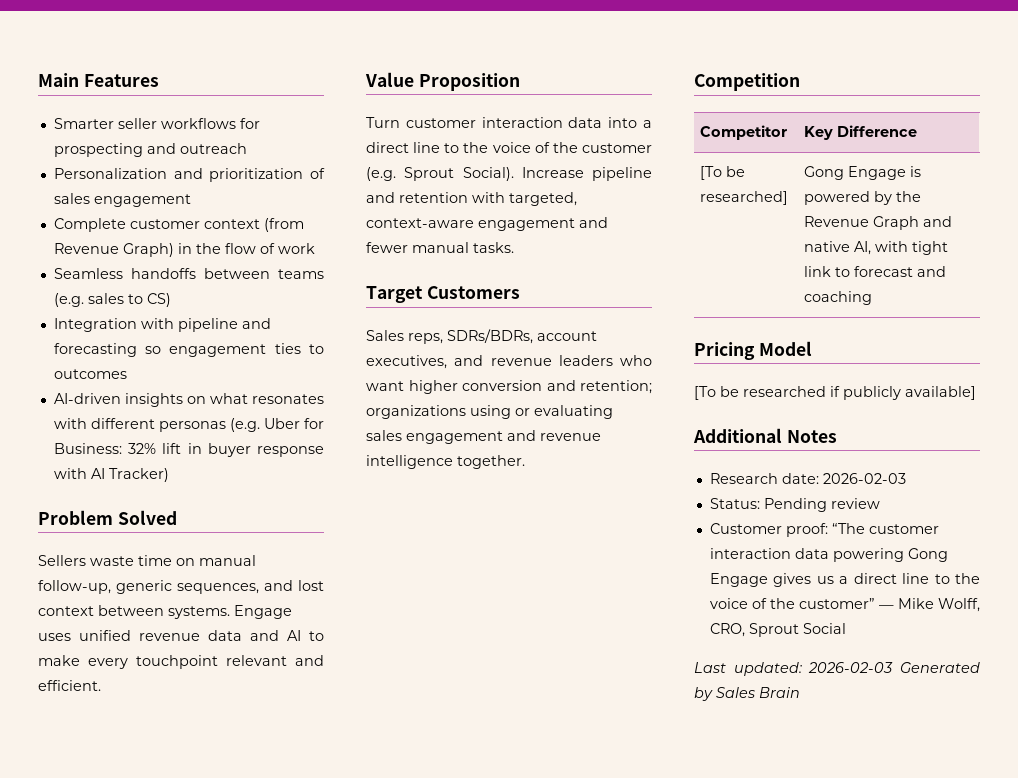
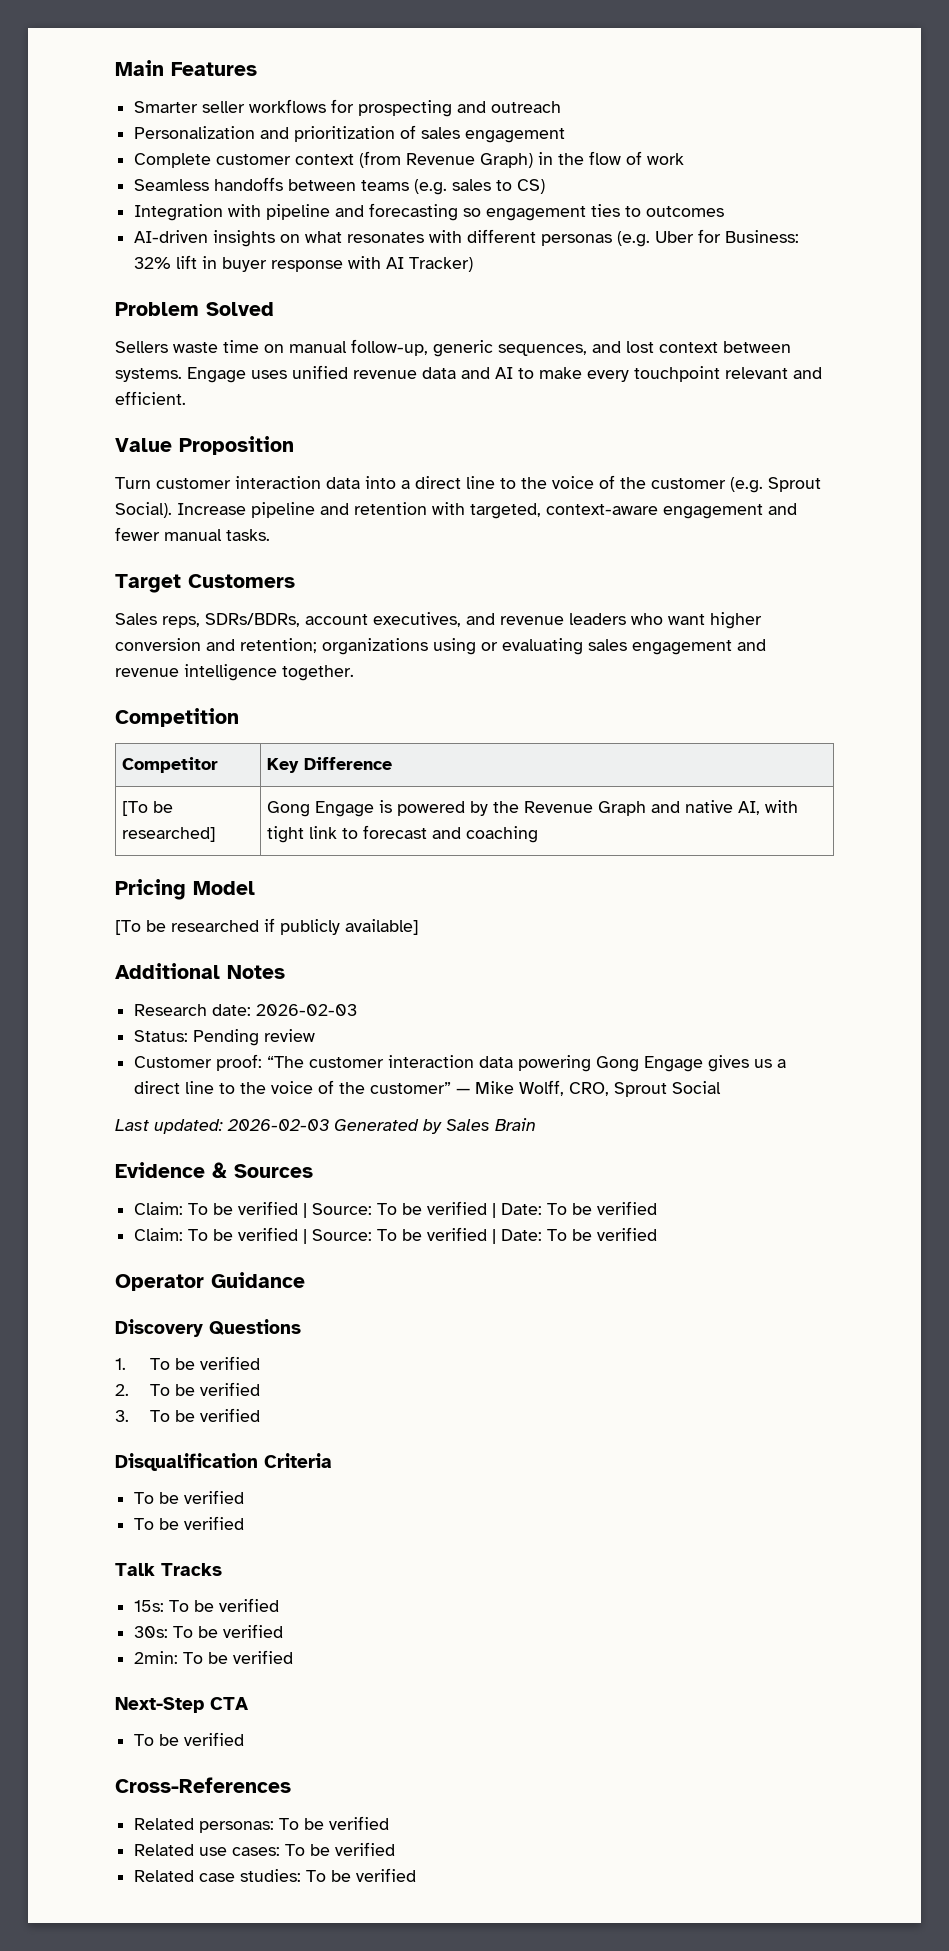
(800, 692) none -> [115,1162,313,1178] [134,1201,658,1218] [134,1227,658,1244] [115,1272,305,1291] [115,1319,301,1337] [115,1356,260,1370] [115,1382,260,1396] [115,1408,260,1422] [115,1453,332,1471] [134,1490,245,1504] [134,1516,245,1530] [115,1563,222,1576] [134,1598,280,1612] [134,1624,284,1638] [134,1650,294,1664] [115,1697,249,1713] [134,1732,245,1746] [115,1777,291,1793] [134,1816,390,1833] [134,1842,396,1856] [134,1868,417,1882] // Evidence & Sources // Claim: To be verified | Source: To be verified | Date: To be verified // Claim: To be verified | Source: To be verified | Date: To be verified // Operator Guidance // Discovery Questions // 1. To be verified // 2. To be verified // 3. To be verified // Disqualification Criteria // To be verified // To be verified // Talk Tracks // 15s: To be verified // 30s: To be verified // 2min: To be verified // Next-Step CTA // To be verified // Cross-References // Related personas: To be verified // Related use cases: To be verified // Related case studies: To be verified

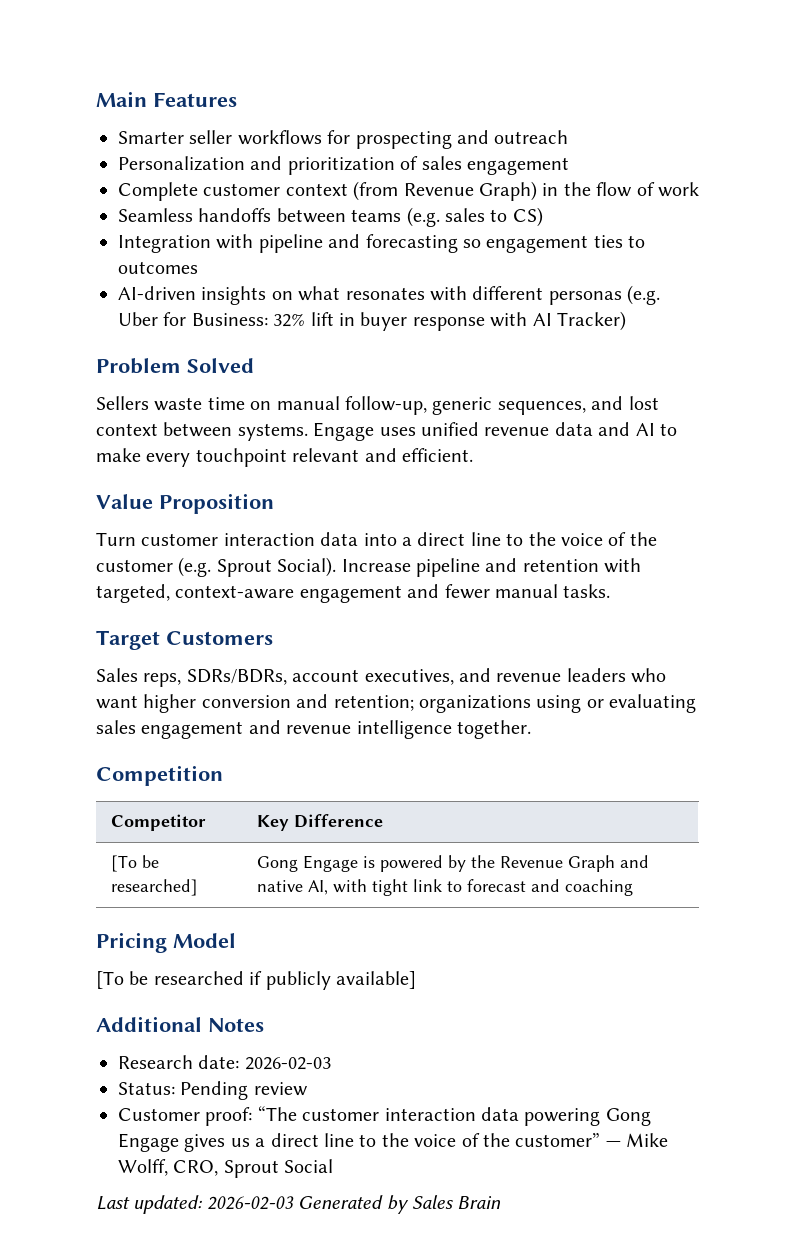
[115,1162,313,1178] [134,1201,658,1218] [134,1227,658,1244] [115,1272,305,1291] [115,1319,301,1337] [115,1356,260,1370] [115,1382,260,1396] [115,1408,260,1422] [115,1453,332,1471] [134,1490,245,1504] [134,1516,245,1530] [115,1563,222,1576] [134,1598,280,1612] [134,1624,284,1638] [134,1650,294,1664] [115,1697,249,1713] [134,1732,245,1746] [115,1777,291,1793] [134,1816,390,1833] [134,1842,396,1856] [134,1868,417,1882] // Evidence & Sources // Claim: To be verified | Source: To be verified | Date: To be verified // Claim: To be verified | Source: To be verified | Date: To be verified // Operator Guidance // Discovery Questions // 1. To be verified // 2. To be verified // 3. To be verified // Disqualification Criteria // To be verified // To be verified // Talk Tracks // 15s: To be verified // 30s: To be verified // 2min: To be verified // Next-Step CTA // To be verified // Cross-References // Related personas: To be verified // Related use cases: To be verified // Related case studies: To be verified -> (502, 1202) none

